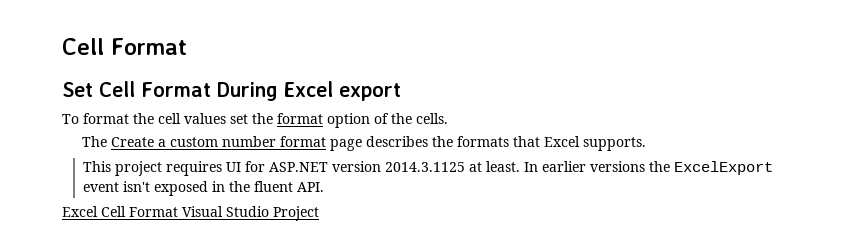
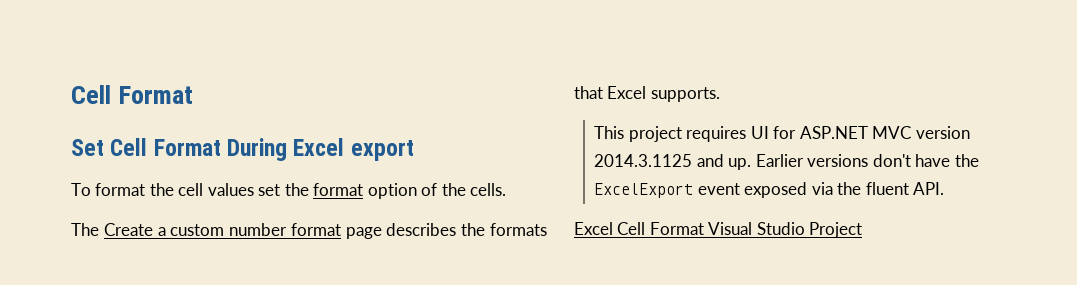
(328, 167) none -> [872,126,912,139] MVC
[468,161,773,175] [82,181,225,196] at least. In earlier versions the ExcelExport event isn't exposed in -> [696,154,979,170] [594,182,833,198] and up. Earlier versions don't have the ExcelExport event exposed via

